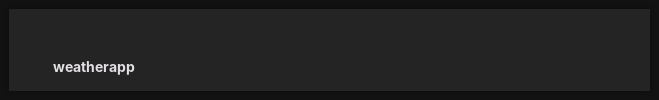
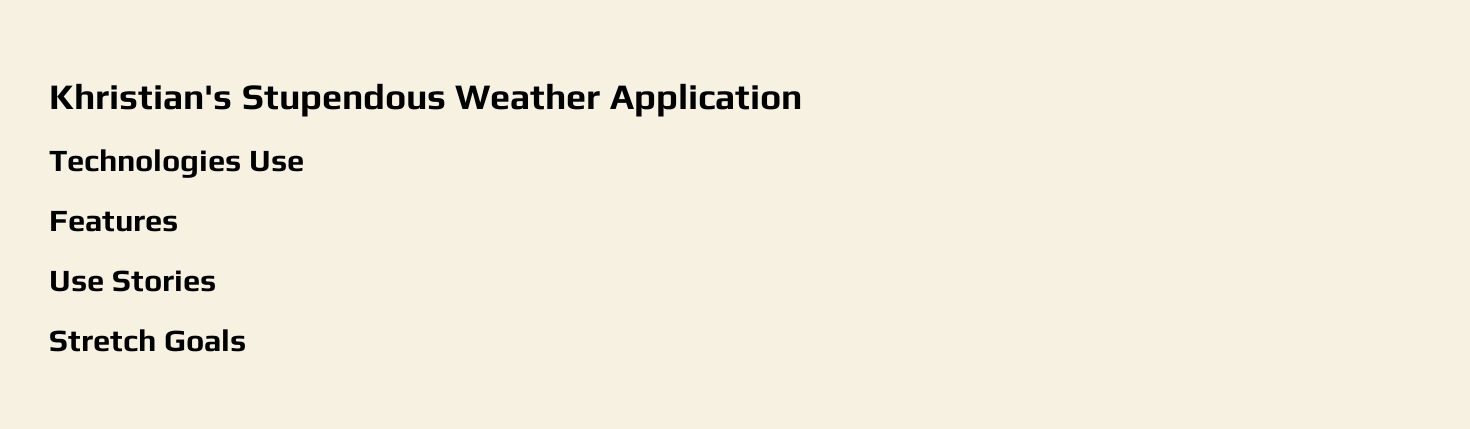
[53,61,135,75] weatherapp -> [49,83,803,117] [49,149,305,178] [49,210,178,232] [49,270,217,292] [49,329,247,352] Khristian's Stupendous Weather Application // Technologies Use // Features // Use Stories // Stretch Goals

